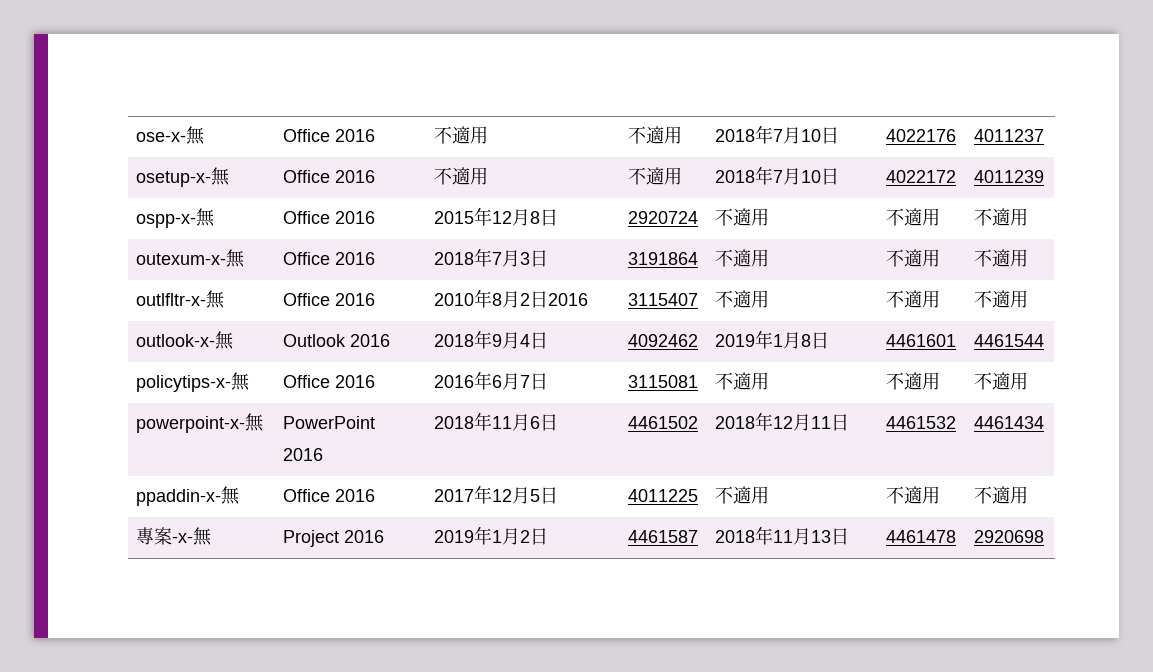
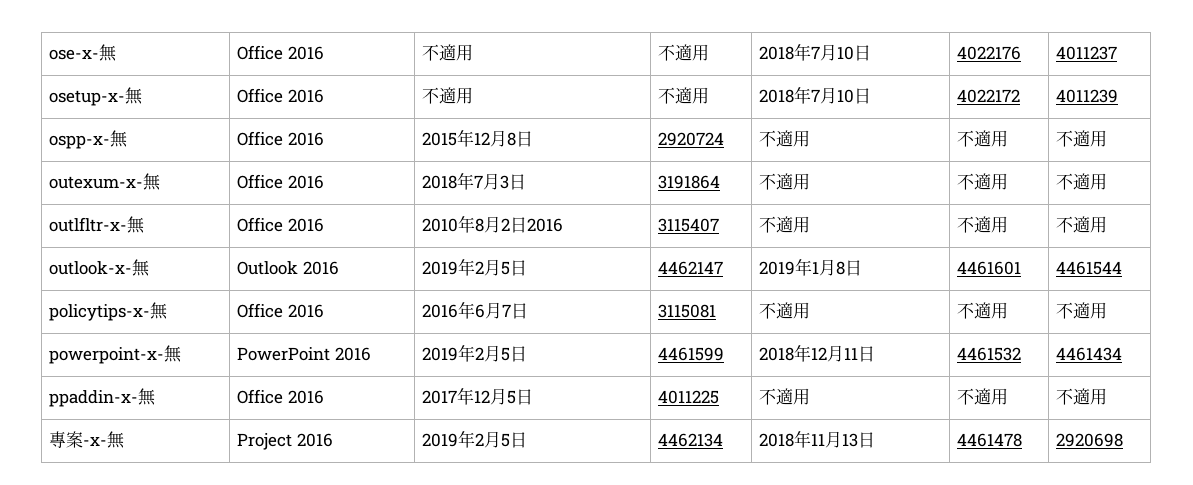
[434,330,549,349] [628,334,699,347] 2018年9月4日 | 4092462 -> [421,258,527,276] [657,261,723,275] 2019年2月5日 | 4462147
[434,412,559,431] [628,416,699,429] 2018年11月6日 | 4461502 -> [421,344,527,362] [657,347,724,361] 2019年2月5日 | 4461599
[492,528,549,545] [628,530,699,543] 1月2日 | 4461587 -> [474,431,527,448] [657,433,723,447] 2月5日 | 4462134

